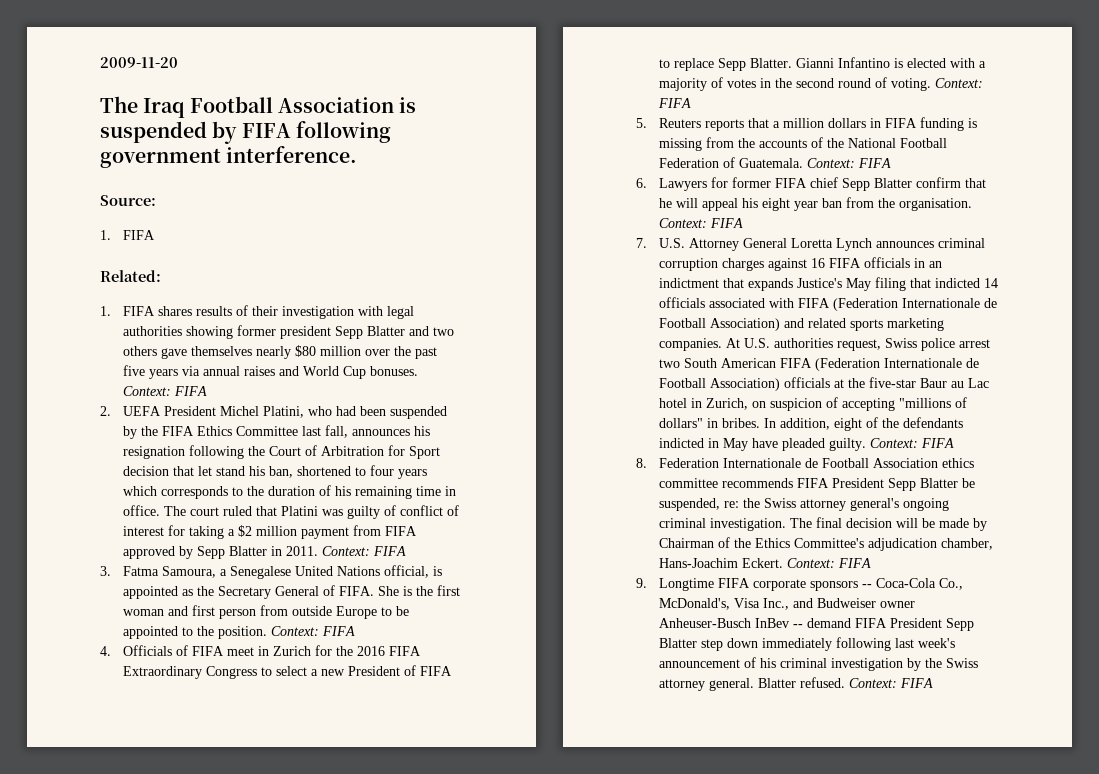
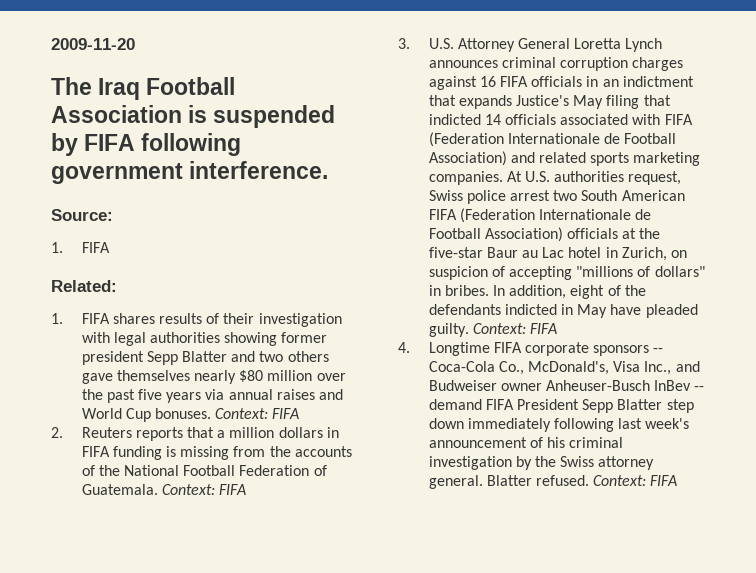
[123,406,448,419] [123,425,431,439] [123,445,441,459] [123,465,428,479] [123,485,457,499] [123,505,460,519] [123,525,418,539] [123,546,407,559] [100,565,443,579] [123,585,461,599] [123,605,410,619] [123,626,356,639] [100,645,422,656] [123,665,453,679] [659,57,987,71] [659,77,984,91] [658,98,692,108] [636,118,647,128] UEFA President Michel Platini, who had been suspended by the FIFA Ethics Committee last fall, announces his resignation following the Court of Arbitration for Sport decision that let stand his ban, shortened to four years which corresponds to the duration of his remaining time in office. The court ruled that Platini was guilty of conflict of interest for taking a $2 million payment from FIFA approved by Sepp Blatter in 2011. Context: FIFA // 3. Fatma Samoura, a Senegalese United Nations official, is appointed as the Secretary General of FIFA. She is the first woman and first person from outside Europe to be appointed to the position. Context: FIFA // 4. Officials of FIFA meet in Zurich for the 2016 FIFA Extraordinary Congress to select a new President of FIFA to replace Sepp Blatter. Gianni Infantino is elected with a majority of votes in the second round of voting. Context: FIFA // 5. -> (63, 432) none
[636,177,987,191] [659,197,973,211] [659,218,744,228] [636,238,647,248] 6. Lawyers for former FIFA chief Sepp Blatter confirm that he will appeal his eight year ban from the organisation. Context: FIFA // 7. -> [398,38,410,49] 3.
[636,458,975,468] [659,478,976,491] [659,498,950,511] [659,517,988,531] [659,537,994,551] [659,558,872,568] [636,578,647,588] 8. Federation Internationale de Football Association ethics committee recommends FIFA President Sepp Blatter be suspended, re: the Swiss attorney general's ongoing criminal investigation. The final decision will be made by Chairman of the Ethics Committee's adjudication chamber, Hans-Joachim Eckert. Context: FIFA // 9. -> [398,342,410,353] 4.

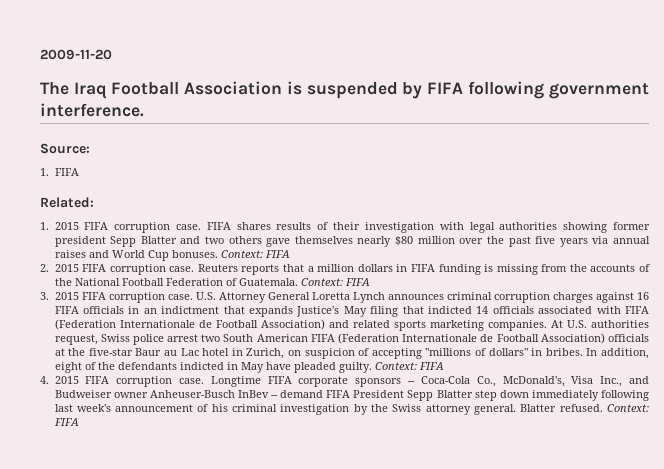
(63, 318) none -> [54,222,201,233] 2015 FIFA corruption case.
(63, 432) none -> [54,264,195,275] 2015 FIFA corruption case.
(410, 43) none -> [54,292,193,303] 2015 FIFA corruption case.
(410, 347) none -> [54,376,204,387] 2015 FIFA corruption case.

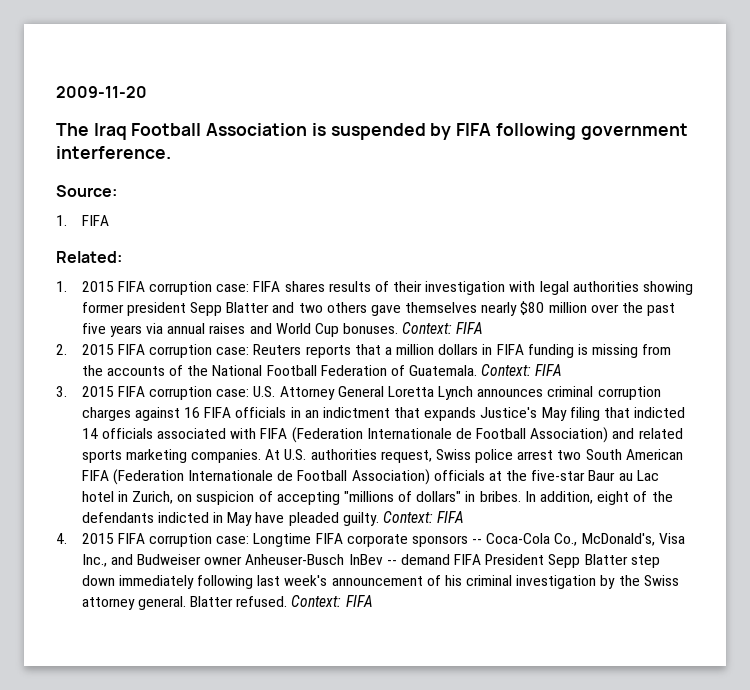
[175,224,201,230] case. -> [216,284,250,292] case:
[169,266,195,272] case. -> [216,347,250,355] case:
[167,294,193,300] case. -> [216,389,250,397] case:
[178,378,204,384] case. -> [216,536,250,544] case:

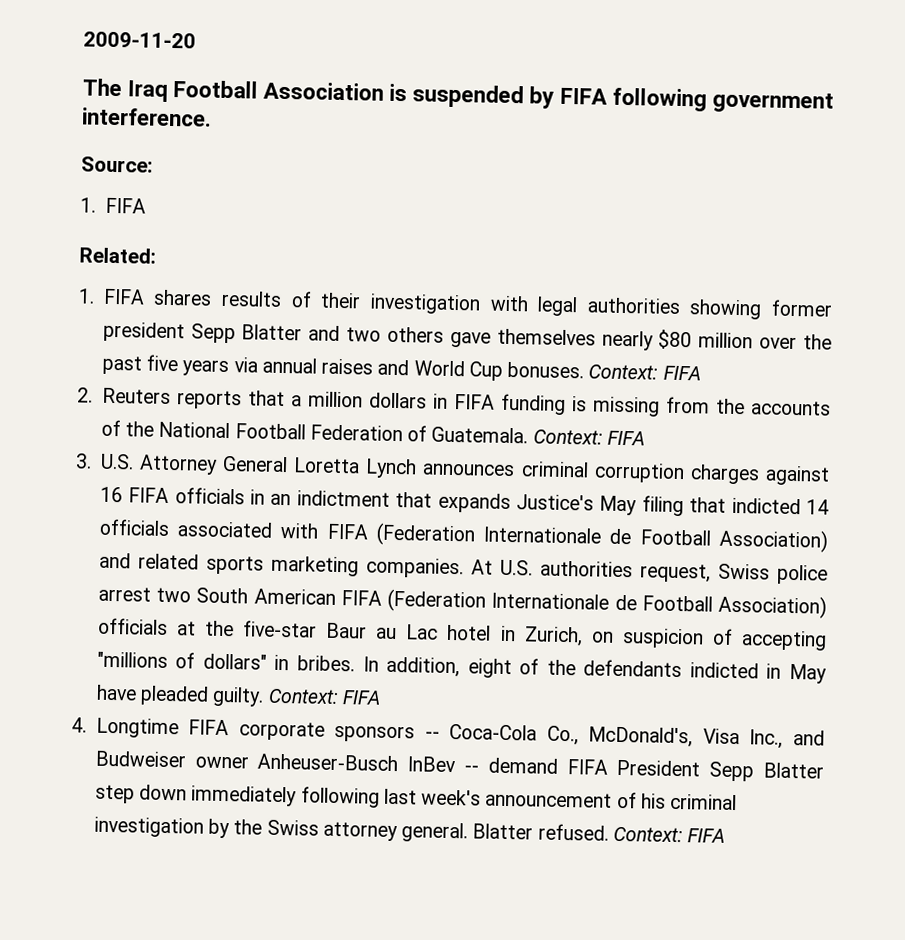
[81,281,250,295] 2015 FIFA corruption case: -> (95, 296) none
[81,344,250,358] 2015 FIFA corruption case: -> (93, 395) none
[81,386,250,400] 2015 FIFA corruption case: -> (92, 461) none
[81,533,250,547] 2015 FIFA corruption case: -> (87, 725) none

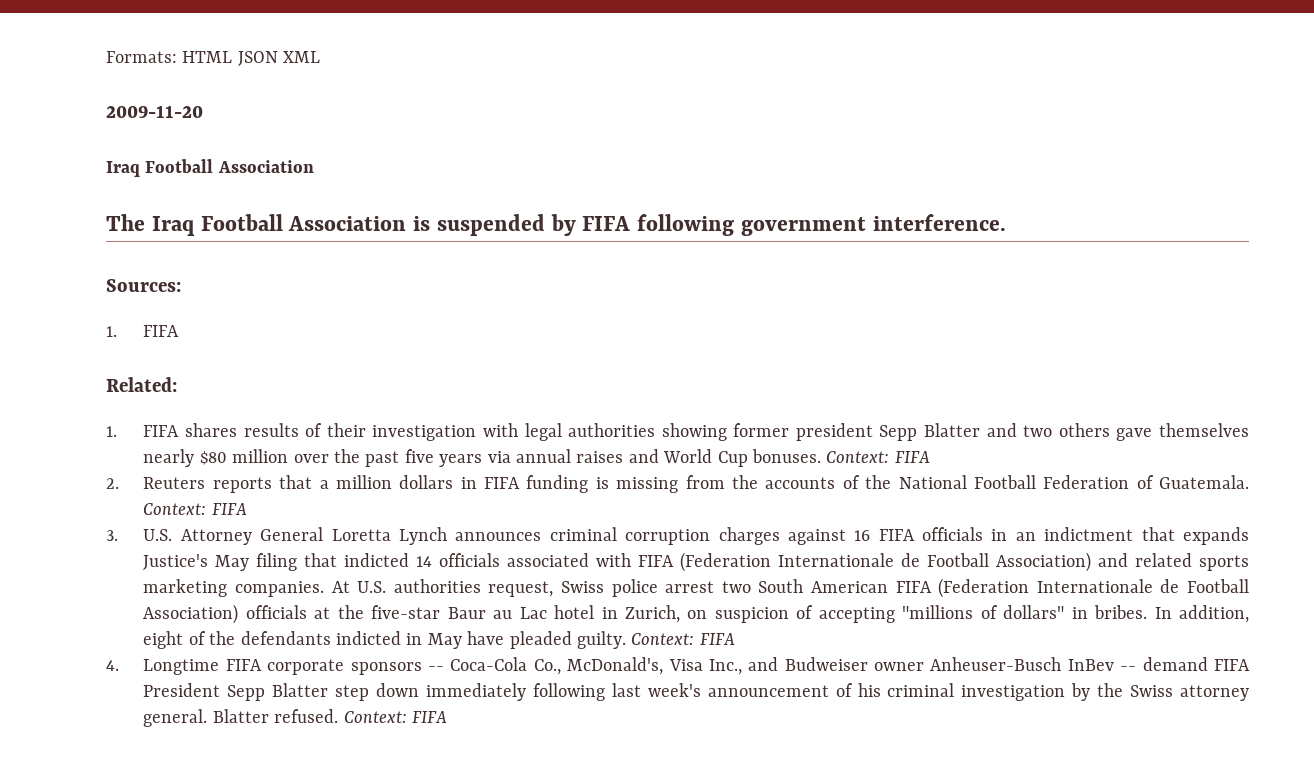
[83,31,196,49] 2009-11-20 -> [106,51,321,66] [106,105,203,118] [106,159,314,177] Formats: HTML JSON XML // 2009-11-20 // Iraq Football Association
[81,156,153,173] Source: -> [106,279,181,292] Sources:

